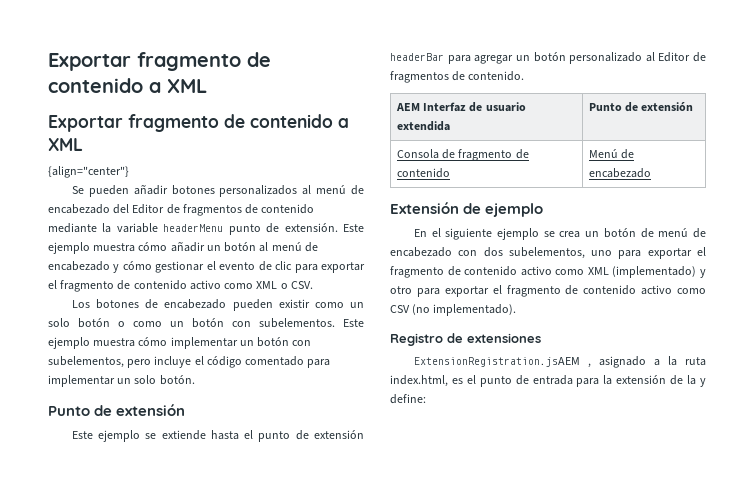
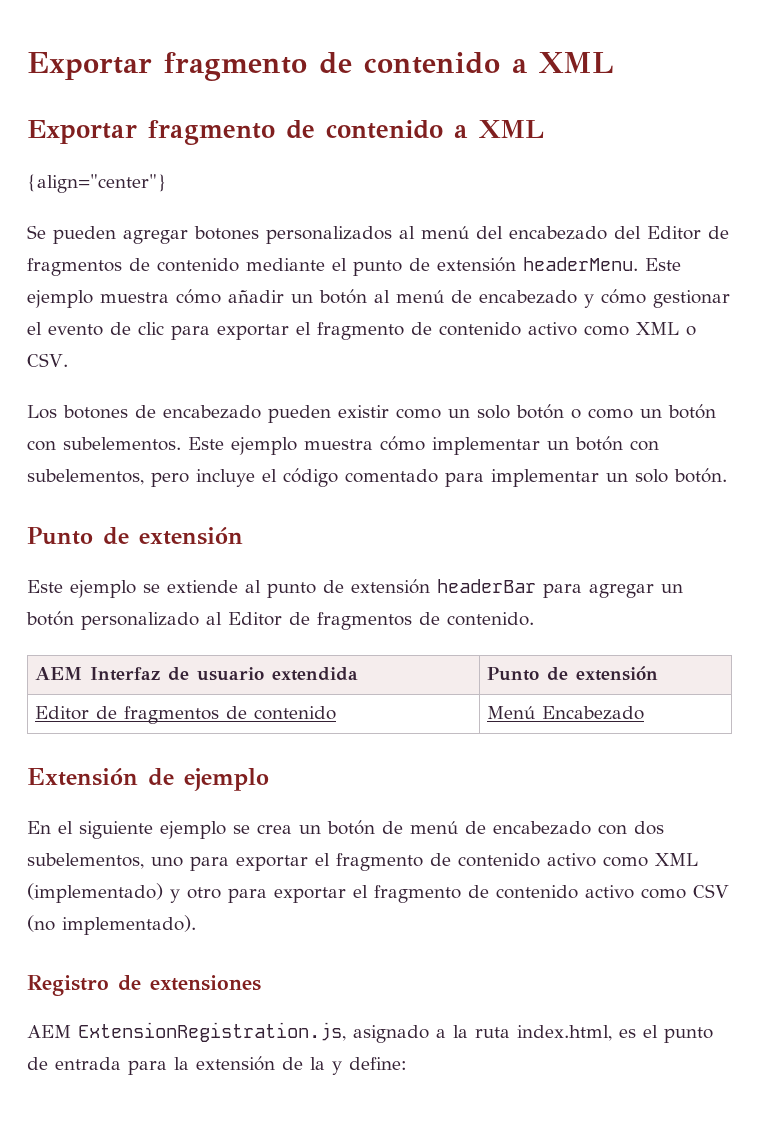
[133,184,168,195] añadir -> [123,230,188,244] agregar
[351,185,364,195] de -> [476,226,503,239] del
[102,223,338,235] la variable headerMenu punto de extensión. -> [332,257,638,276] el punto de extensión headerMenu.
[210,430,254,440] hasta el -> [245,580,261,593] al
[396,149,513,161] Consola de fragmento -> [35,706,220,724] Editor de fragmentos
[621,149,635,159] [588,168,651,178] de encabezado -> [542,706,645,720] Encabezado
[413,357,591,368] ExtensionRegistration.jsAEM , -> [27,1022,346,1042] AEM ExtensionRegistration.js,

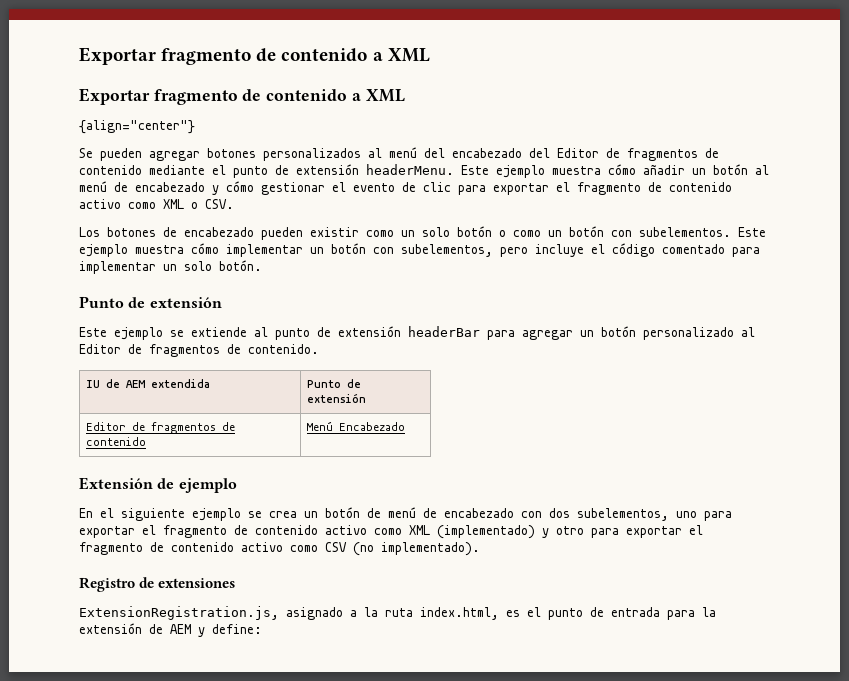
[35,667,265,681] AEM Interfaz de usuario -> [85,379,145,388] IU de AEM
[27,1025,71,1038] AEM -> (236, 583) none
[310,1057,325,1070] la -> [170,624,191,634] AEM

